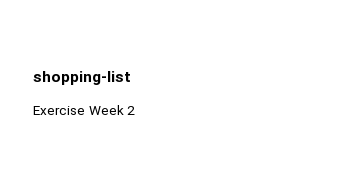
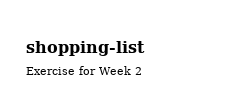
(85, 110) none -> [79,66,96,75] for

